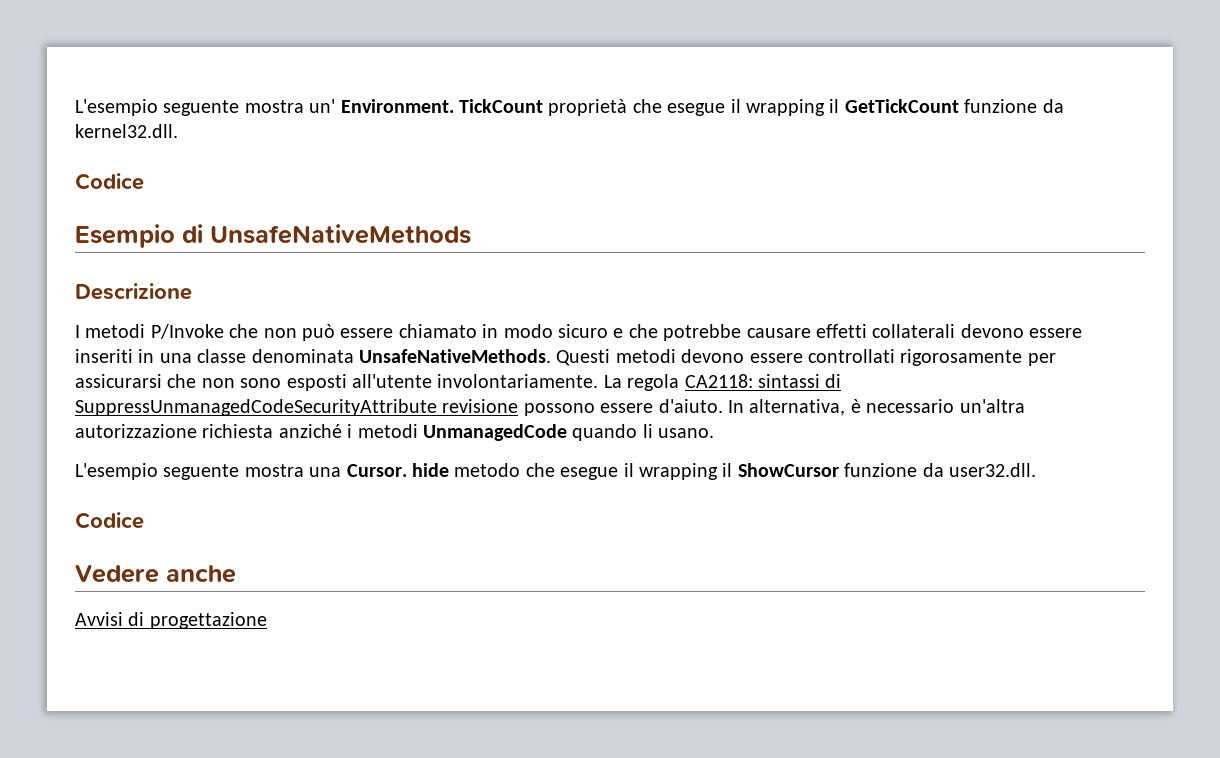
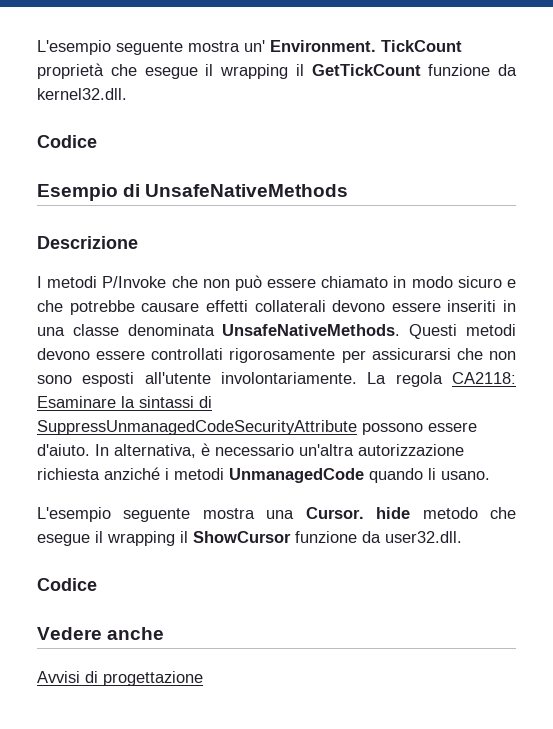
(753, 381) none -> [37,396,135,408] Esaminare la
[442,399,519,413] revisione -> (357, 427) none

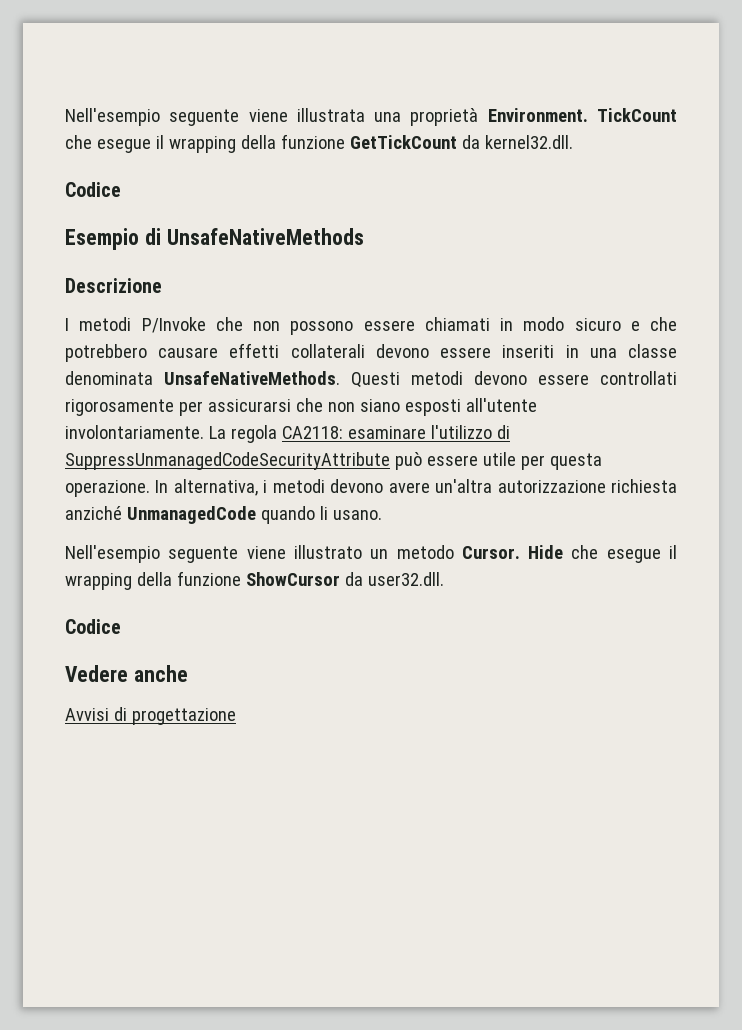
[37,40,265,55] L'esempio seguente mostra un' -> [65,108,479,126] Nell'esempio seguente viene illustrata una proprietà
[37,63,491,79] proprietà che esegue il wrapping il GetTickCount funzione -> [65,134,457,153] che esegue il wrapping della funzione GetTickCount
[234,275,389,291] può essere chiamato -> [290,317,490,335] possono essere chiamati
[69,300,135,315] potrebbe -> [65,344,147,362] potrebbero
[37,375,72,384] sono -> [359,399,400,412] siano
[37,396,212,408] [37,420,477,435] [37,443,294,458] Esaminare la sintassi di SuppressUnmanagedCodeSecurityAttribute possono essere d'aiuto. In alternativa, è necessario -> [347,425,510,439] [65,452,602,470] [65,479,430,497] esaminare l'utilizzo di SuppressUnmanagedCodeSecurityAttribute può essere utile per questa operazione. In alternativa, i metodi devono avere
[165,468,224,480] i metodi -> (122, 513) none
[37,507,516,522] [37,531,357,546] L'esempio seguente mostra una Cursor. hide metodo che esegue il wrapping il ShowCursor funzione -> [65,545,677,563] [65,571,340,590] Nell'esempio seguente viene illustrato un metodo Cursor. Hide che esegue il wrapping della funzione ShowCursor

